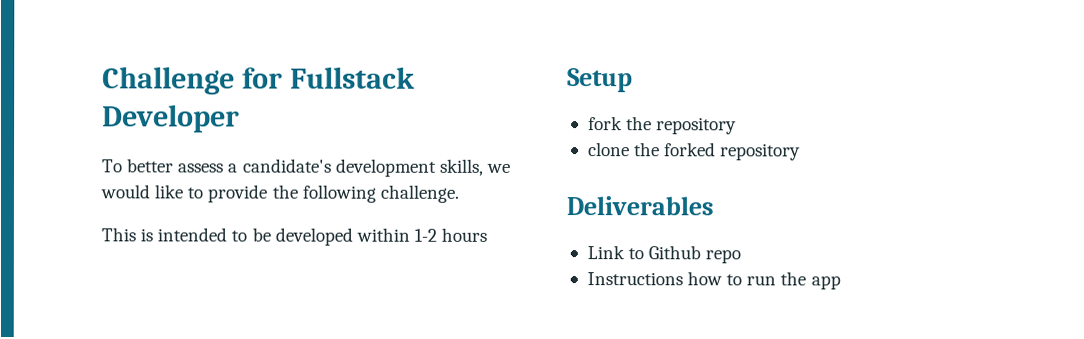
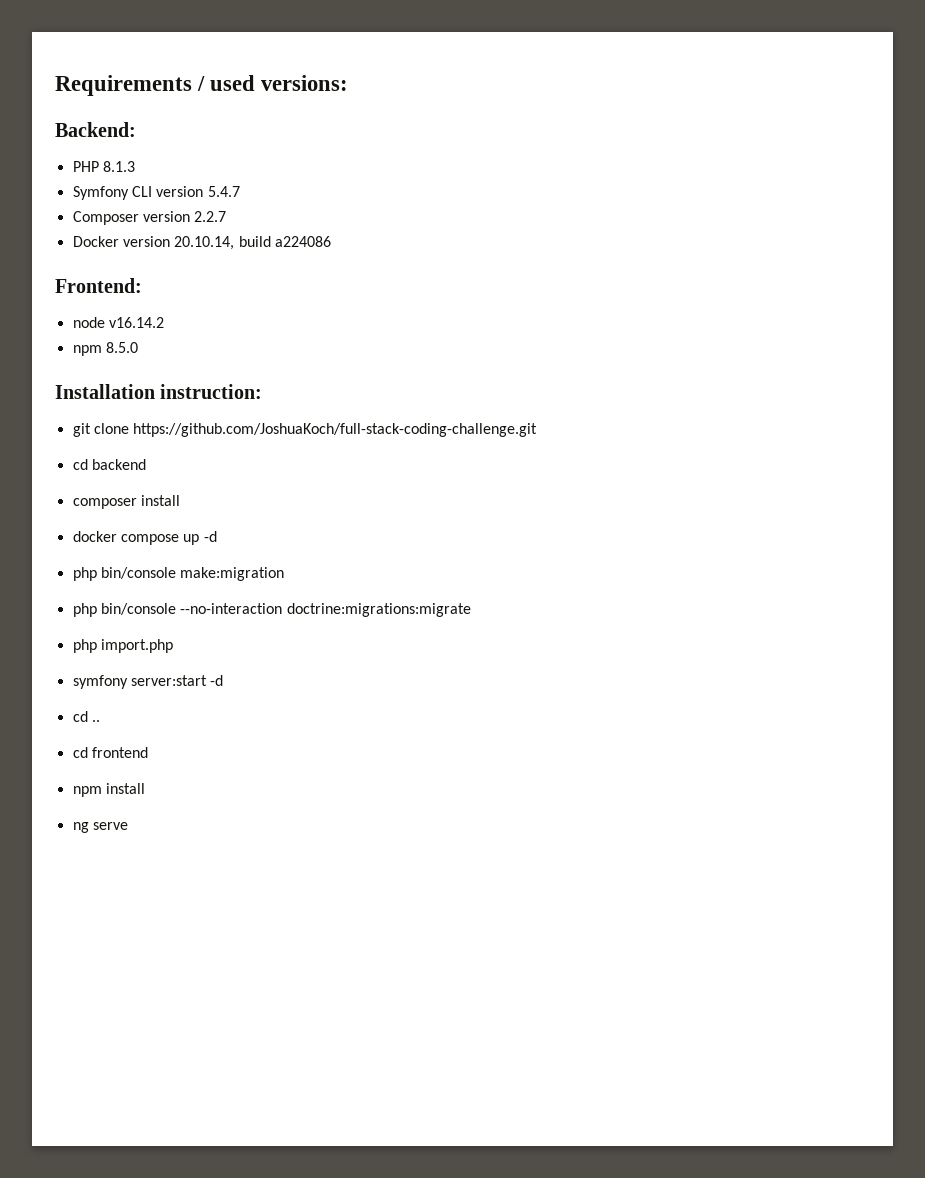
[102,66,415,95] [102,104,240,133] [101,158,511,177] [100,184,459,203] [101,227,488,246] [567,68,633,93] [587,116,738,135] [587,142,802,161] [566,196,714,216] [586,245,742,264] [586,271,841,290] Challenge for Fullstack Developer // To better assess a candidate's development skills, we would like to provide the following challenge. // This is intended to be developed within 1-2 hours // Setup // fork the repository // clone the forked repository // Deliverables // Link to Github repo // Instructions how to run the app -> [55,75,349,96] [55,122,136,137] [72,161,135,172] [72,186,240,200] [72,211,227,225] [72,236,331,250] [55,278,142,293] [72,317,164,328] [72,342,138,356] [55,384,263,399] [72,423,538,437] [72,459,146,470] [72,495,180,509] [72,531,217,545] [72,567,285,581] [72,603,471,617] [72,639,173,653] [72,675,224,689] [72,711,100,722] [72,747,148,758] [72,783,145,797] [72,822,128,833] Requirements / used versions: // Backend: // PHP 8.1.3 // Symfony CLI version 5.4.7 // Composer version 2.2.7 // Docker version 20.10.14, build a224086 // Frontend: // node v16.14.2 // npm 8.5.0 // Installation instruction: // git clone https://github.com/JoshuaKoch/full-stack-coding-challenge.git // cd backend // composer install // docker compose up -d // php bin/console make:migration // php bin/console --no-interaction doctrine:migrations:migrate // php import.php // symfony server:start -d // cd .. // cd frontend // npm install // ng serve

